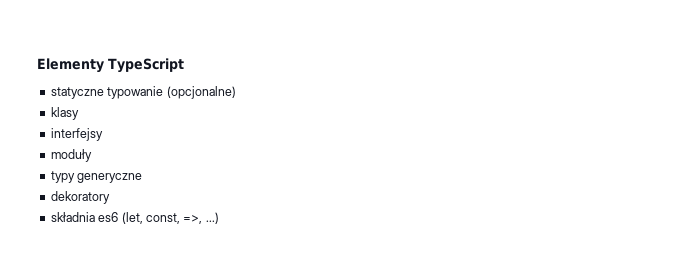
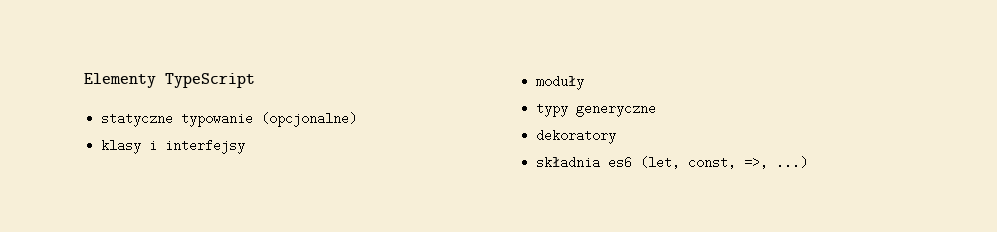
(79, 113) // -> [149,141,158,150] i

